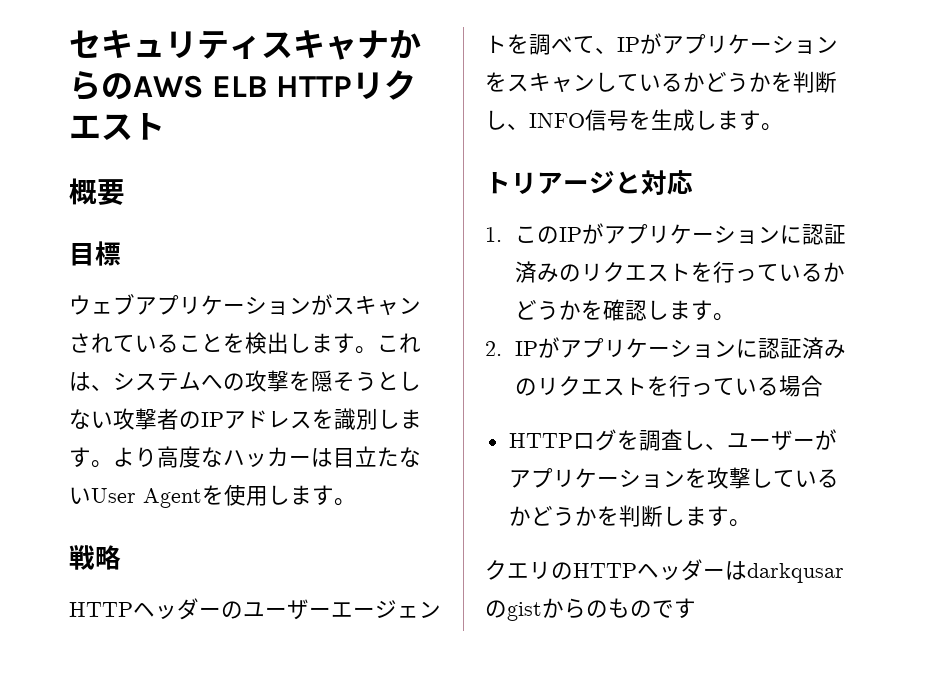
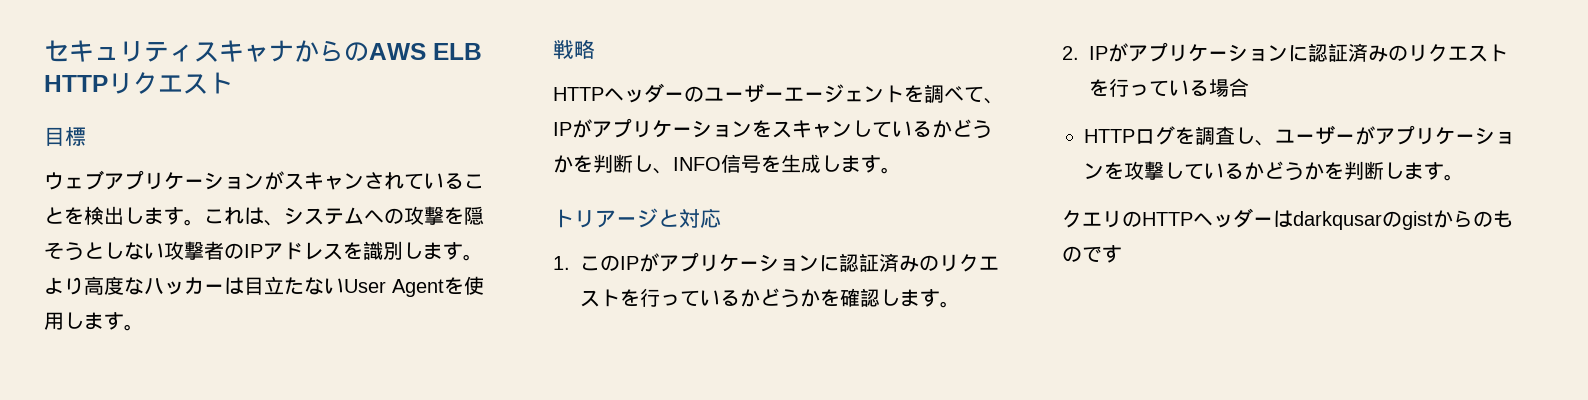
[69,178,125,205] // 概要 -> (233, 83) none

